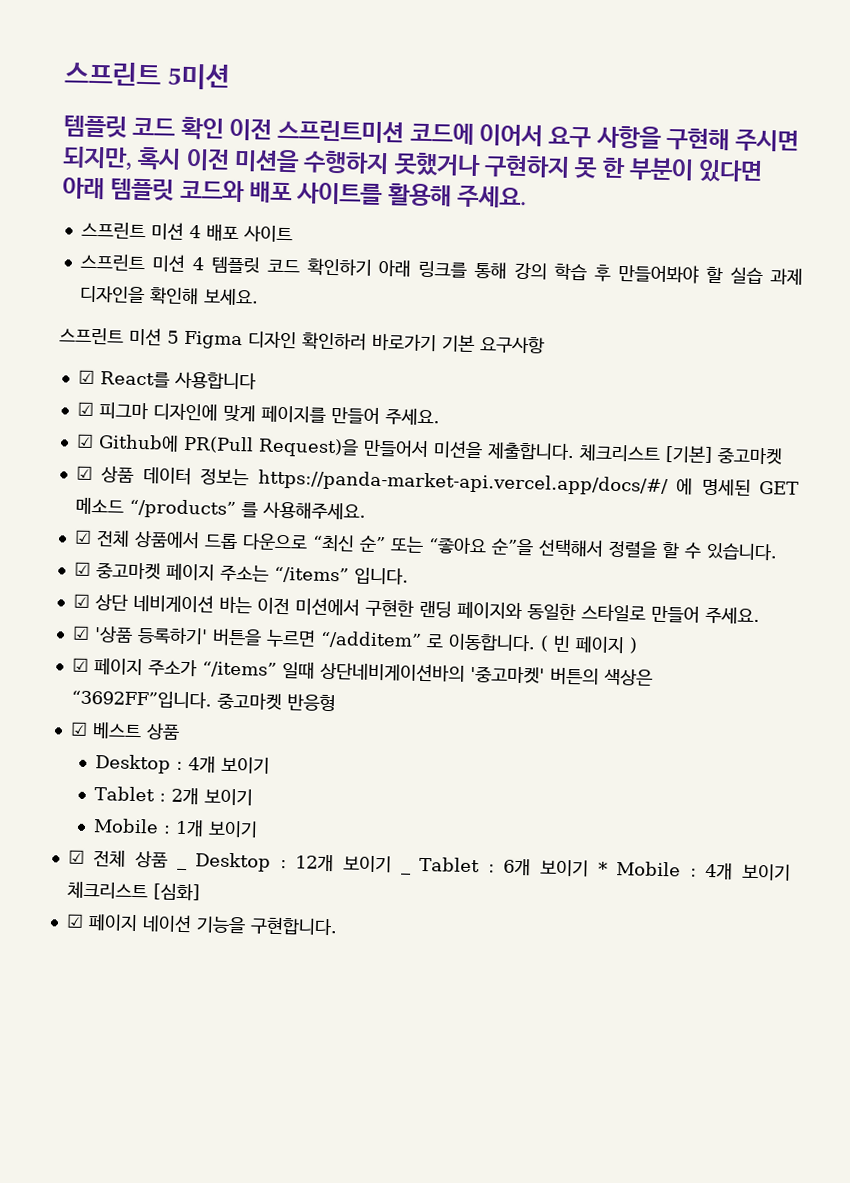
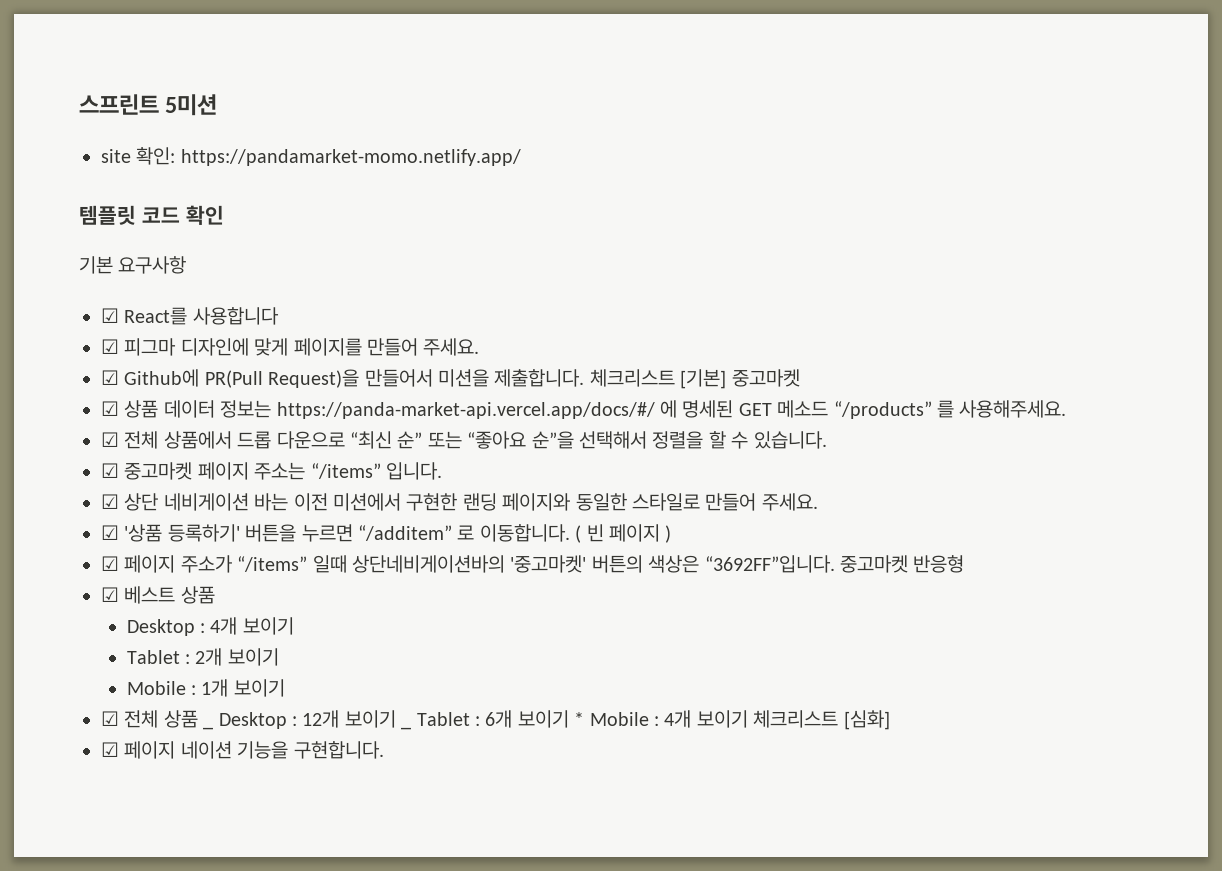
(231, 76) none -> [101,147,521,166] // site 확인: https://pandamarket-momo.netlify.app/
[229,117,800,152] [62,146,764,183] [62,177,528,209] [80,221,293,243] [79,253,804,285] [78,285,259,306] [59,327,437,352] 이전 스프린트미션 코드에 이어서 요구 사항을 구현해 주시면 되지만, 혹시 이전 미션을 수행하지 못했거나 구현하지 못 한 부분이 있다면 아래 템플릿 코드와 배포 사이트를 활용해 주세요. // 스프린트 미션 4 배포 사이트 // 스프린트 미션 4 템플릿 코드 확인하기 아래 링크를 통해 강의 학습 후 만들어봐야 할 실습 과제 디자인을 확인해 보세요. // 스프린트 미션 5 Figma 디자인 확인하러 바로가기 -> (224, 215) //

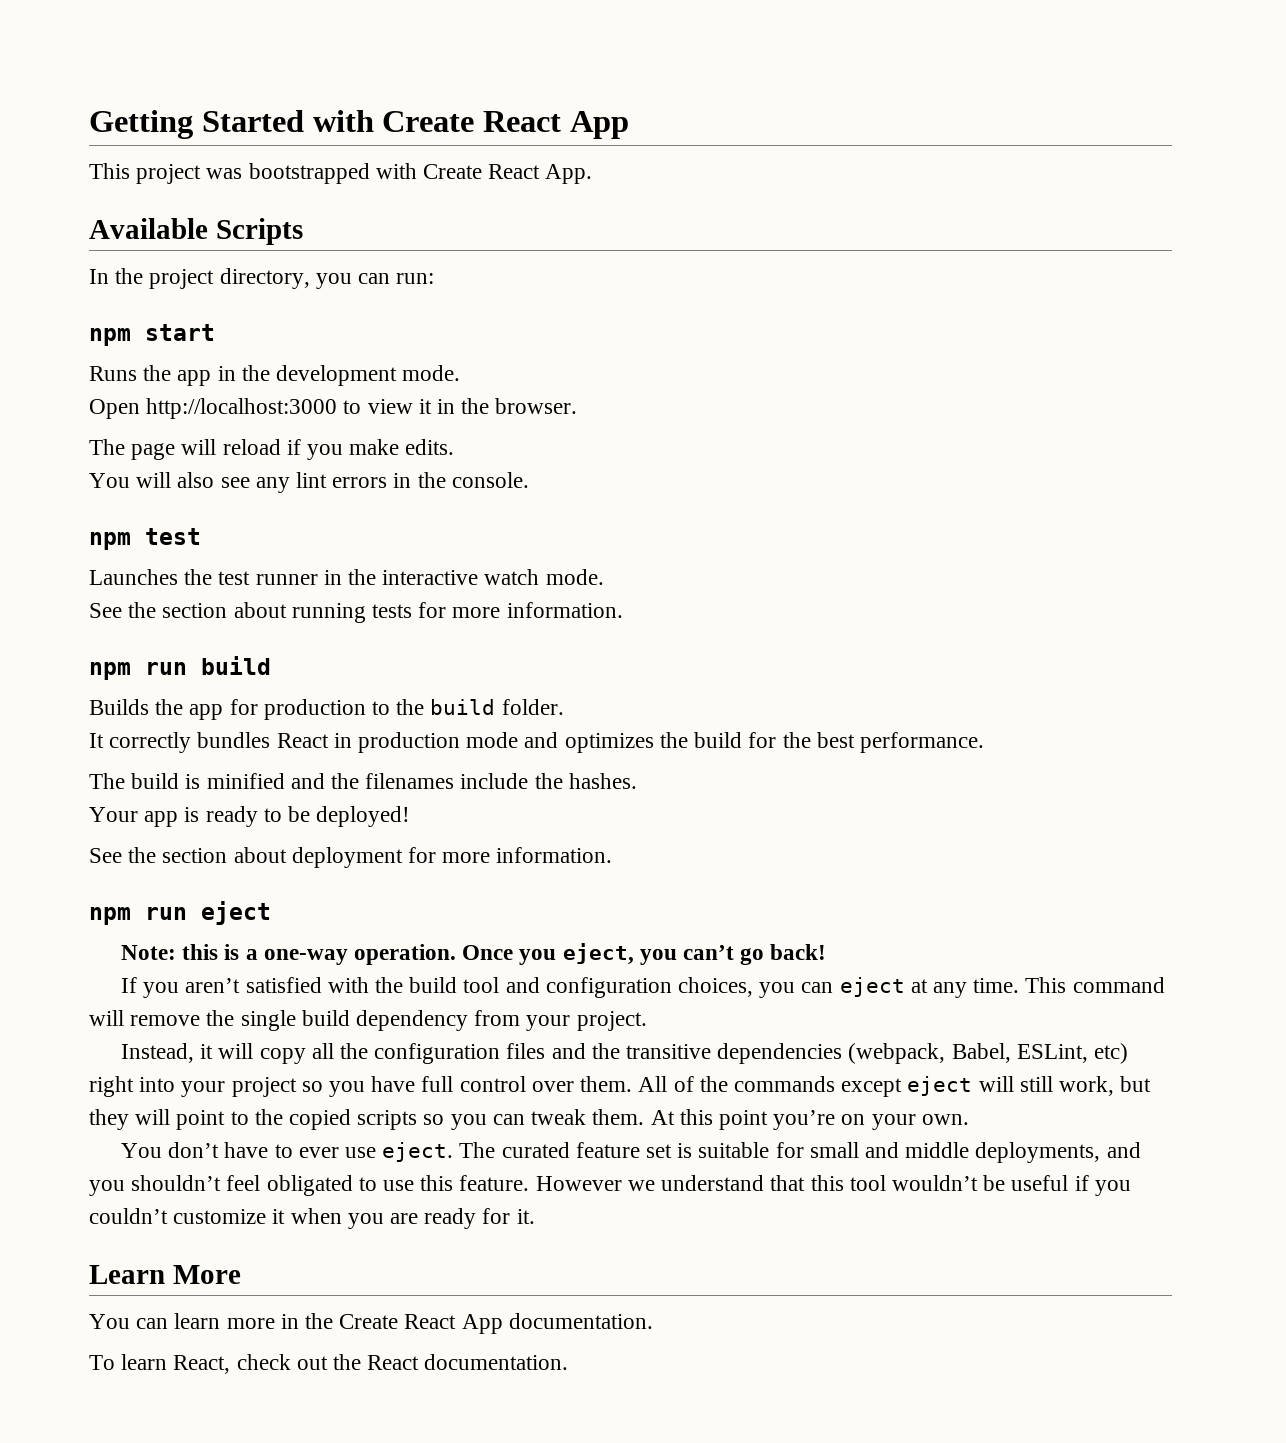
[79,94,218,116] [101,147,521,166] [79,205,224,225] [79,256,187,274] [101,307,279,325] [101,338,480,356] [101,369,800,389] [101,400,1067,419] [101,431,827,449] [101,462,442,480] [101,493,818,511] [101,524,672,543] [101,555,965,573] [101,586,215,604] [126,617,294,636] [126,648,279,666] [126,679,285,697] [101,710,412,730] [416,710,890,730] [101,741,384,759] 스프린트 5미션 // site 확인: https://pandamarket-momo.netlify.app/ // 템플릿 코드 확인 // 기본 요구사항 // ☑ React를 사용합니다 // ☑ 피그마 디자인에 맞게 페이지를 만들어 주세요. // ☑ Github에 PR(Pull Request)을 만들어서 미션을 제출합니다. 체크리스트 [기본] 중고마켓 // ☑ 상품 데이터 정보는 https://panda-market-api.vercel.app/docs/#/ 에 명세된 GET 메소드 “/products” 를 사용해주세요. // ☑ 전체 상품에서 드롭 다운으로 “최신 순” 또는 “좋아요 순”을 선택해서 정렬을 할 수 있습니다. // ☑ 중고마켓 페이지 주소는 “/items” 입니다. // ☑ 상단 네비게이션 바는 이전 미션에서 구현한 랜딩 페이지와 동일한 스타일로 만들어 주세요. // ☑ '상품 등록하기' 버튼을 누르면 “/additem” 로 이동합니다. ( 빈 페이지 ) // ☑ 페이지 주소가 “/items” 일때 상단네비게이션바의 '중고마켓' 버튼의 색상은 “3692FF”입니다. 중고마켓 반응형 // ☑ 베스트 상품 // Desktop : 4개 보이기 // Tablet : 2개 보이기 // Mobile : 1개 보이기 // ☑ 전체 상품 _ Desktop : 12개 보이기 _ Tablet : 6개 보이기 * Mobile : 4개 보이기 체크리스트 [심화] // ☑ 페이지 네이션 기능을 구현합니다. -> [89,110,629,139] [89,163,593,184] [89,218,303,245] [89,268,435,289] [89,324,215,346] [89,365,461,386] [89,398,578,419] [89,439,455,460] [89,472,529,493] [89,528,201,550] [89,569,604,585] [89,602,623,623] [89,656,271,680] [89,699,564,720] [89,732,984,753] [89,773,637,789] [89,806,411,827] [89,847,613,868] [89,901,271,925] [120,943,827,965] [120,977,1165,998] [89,1010,647,1031] [120,1043,1129,1064] [89,1076,1152,1097] [89,1109,969,1130] [120,1142,1141,1163] [89,1175,1131,1196] [89,1208,535,1229] [89,1265,241,1284] [89,1313,653,1334] [89,1354,569,1374] Getting Started with Create React App // This project was bootstrapped with Create React App. // Available Scripts // In the project directory, you can run: // npm start // Runs the app in the development mode. // Open http://localhost:3000 to view it in the browser. // The page will reload if you make edits. // You will also see any lint errors in the console. // npm test // Launches the test runner in the interactive watch mode. // See the section about running tests for more information. // npm run build // Builds the app for production to the build folder. // It correctly bundles React in production mode and optimizes the build for the best performance. // The build is minified and the filenames include the hashes. // Your app is ready to be deployed! // See the section about deployment for more information. // npm run eject // Note: this is a one-way operation. Once you eject, you can’t go back! // If you aren’t satisfied with the build tool and configuration choices, you can eject at any time. This command will remove the single build dependency from your project. // Instead, it will copy all the configuration files and the transitive dependencies (webpack, Babel, ESLint, etc) right into your project so you have full control over them. All of the commands except eject will still work, but they will point to the copied scripts so you can tweak them. At this point you’re on your own. // You don’t have to ever use eject. The curated feature set is suitable for small and middle deployments, and you shouldn’t feel obligated to use this feature. However we understand that this tool wouldn’t be useful if you couldn’t customize it when you are ready for it. // Learn More // You can learn more in the Create React App documentation. // To learn React, check out the React documentation.

